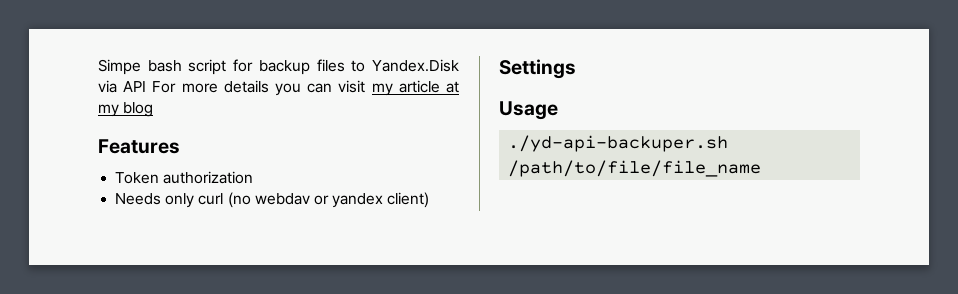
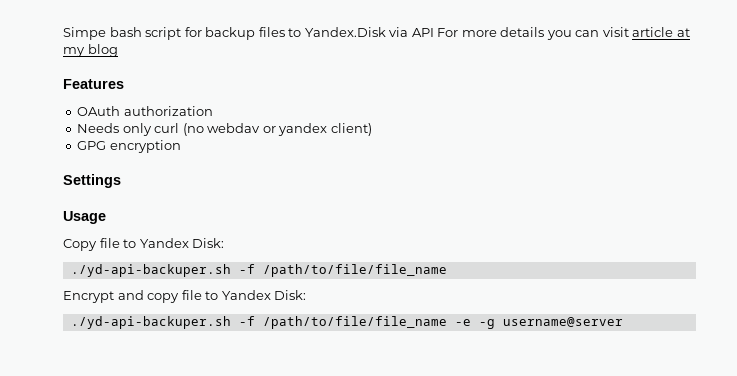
[371,83,393,96] my -> (629, 32) none
[115,172,160,184] Token -> [77,106,121,116] OAuth
(430, 200) none -> [77,140,181,153] // GPG encryption
[508,135,729,152] [508,160,762,177] // ./yd-api-backuper.sh /path/to/file/file_name -> [63,238,225,251] [70,264,447,277] [63,290,307,303] [70,316,623,329] // Copy file to Yandex Disk: // ./yd-api-backuper.sh -f /path/to/file/file_name // Encrypt and copy file to Yandex Disk: // ./yd-api-backuper.sh -f /path/to/file/file_name -e -g username@server

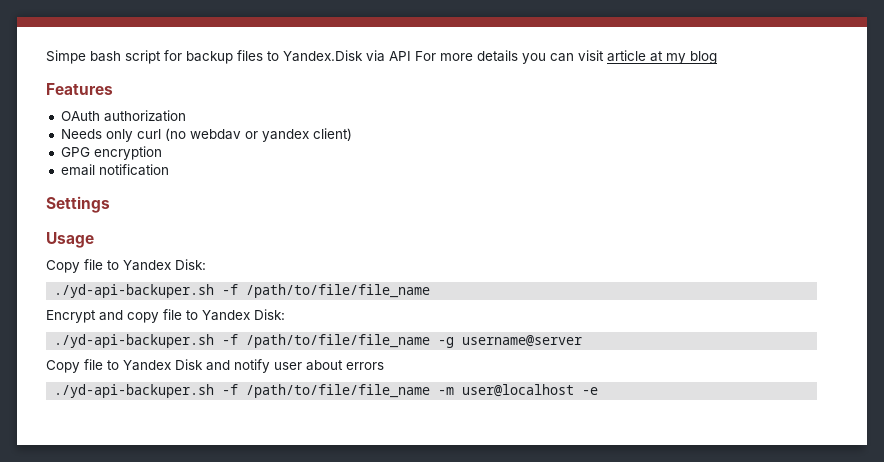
(181, 146) none -> [60,164,169,176] // email notification
[454,319,471,326] -e -> (431, 341) none
(623, 322) none -> [46,359,384,373] [54,384,599,398] // Copy file to Yandex Disk and notify user about errors // ./yd-api-backuper.sh -f /path/to/file/file_name -m user@localhost -e

